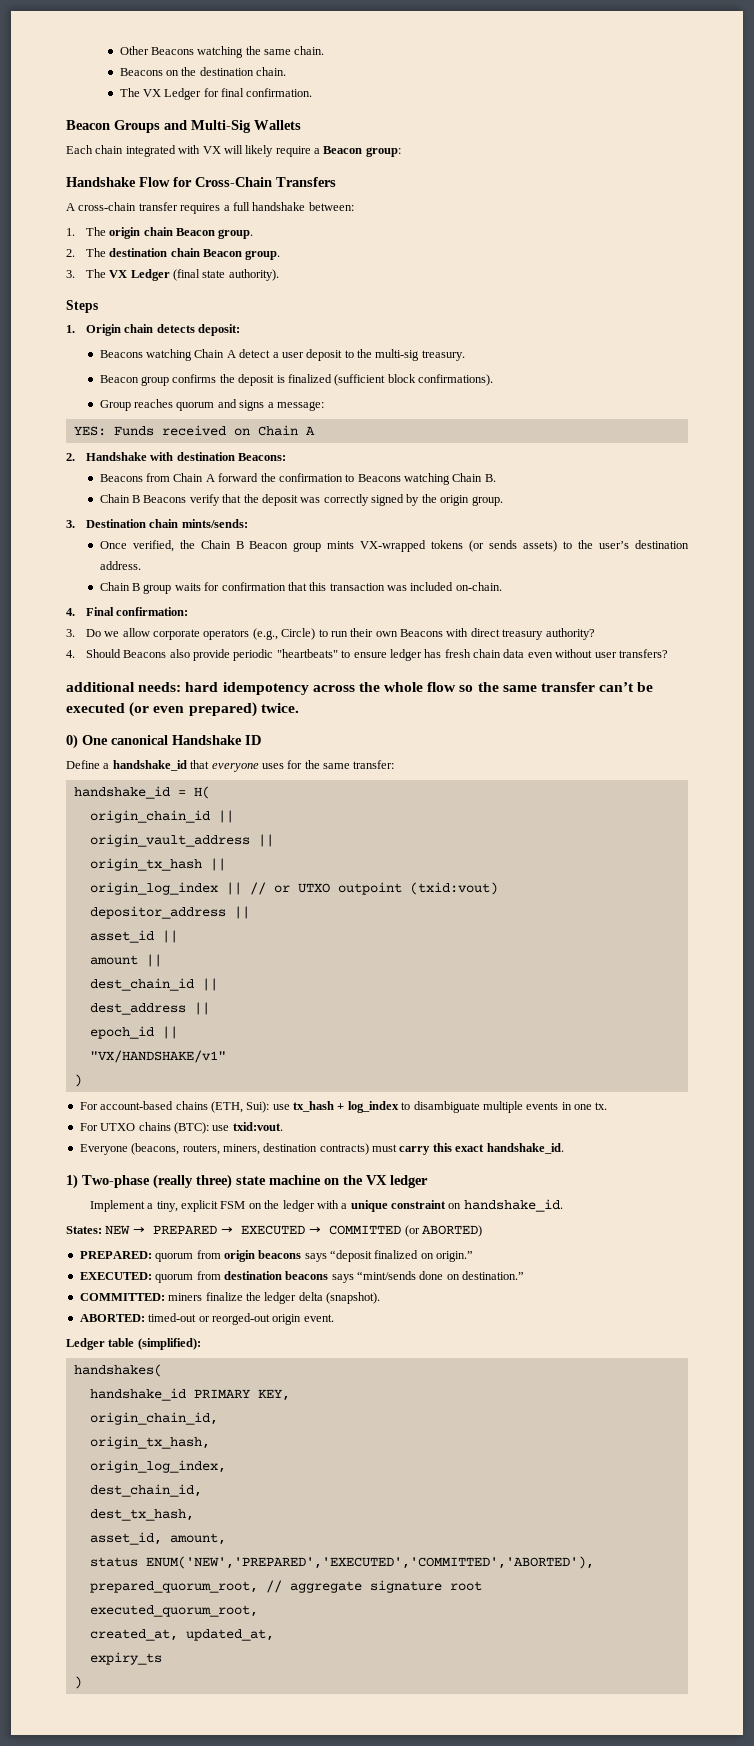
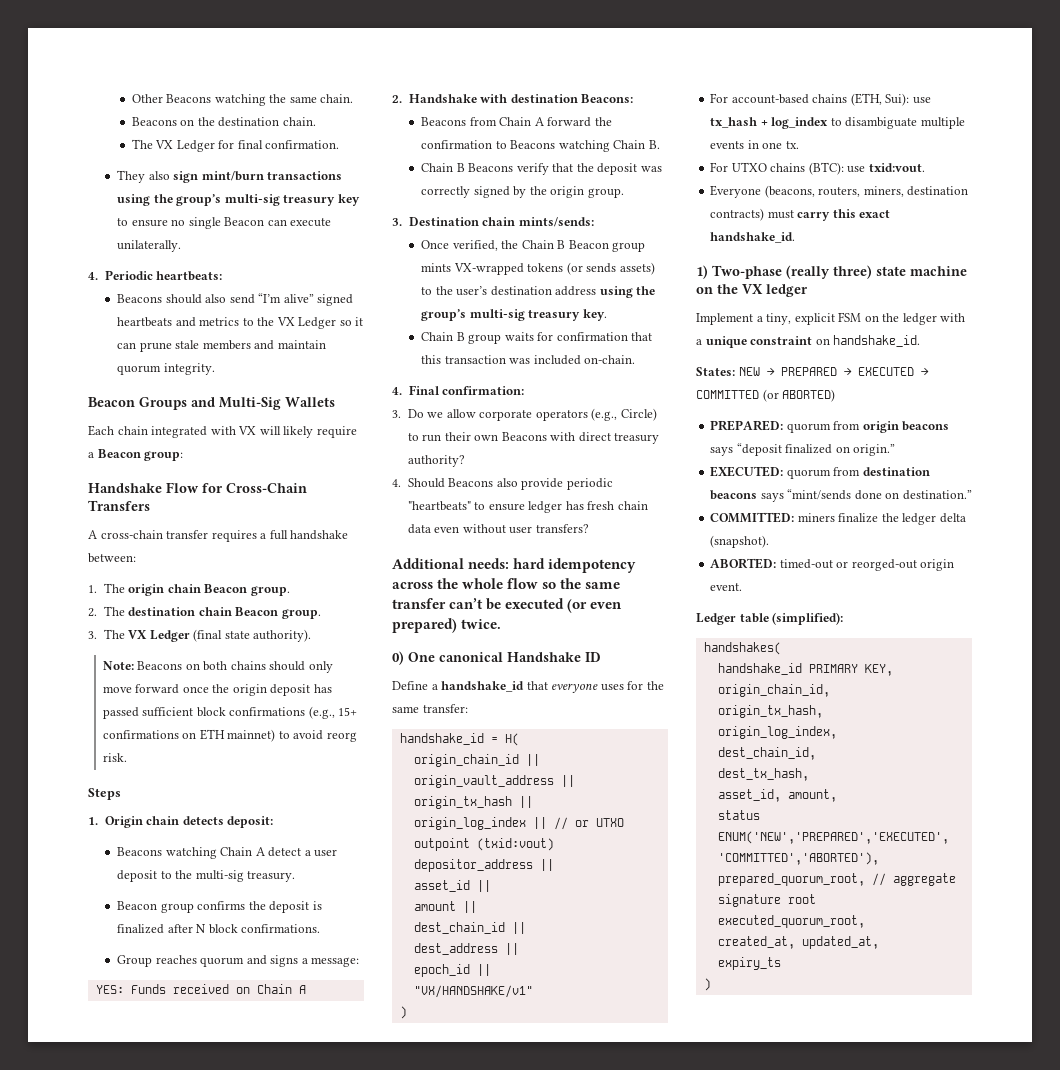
(313, 92) none -> [117,170,343,183] [117,194,360,206] [117,217,332,229] [117,240,182,252] [88,270,223,281] [117,293,354,306] [117,317,364,329] [117,340,326,352] [117,363,215,375] // They also sign mint/burn transactions using the group’s multi-sig treasury key to ensure no single Beacon can execute unilaterally. // 4. Periodic heartbeats: // Beacons should also send “I’m alive” signed heartbeats and metrics to the VX Ledger so it can prune stale members and maintain quorum integrity.
(279, 275) none -> [102,661,333,673] [102,684,332,696] [102,706,358,719] [102,729,357,742] [102,753,127,762] // Note: Beacons on both chains should only move forward once the origin deposit has passed sufficient block confirmations (e.g., 15+ confirmations on ETH mainnet) to avoid reorg risk.
[334,374,494,386] (sufficient block confirmations). -> [167,924,321,934] after N block confirmations.
[99,561,141,570] address. -> [555,286,656,298] [421,309,607,321] address using the group’s multi-sig treasury key.
[66,682,135,692] additional -> [392,558,464,569] Additional

